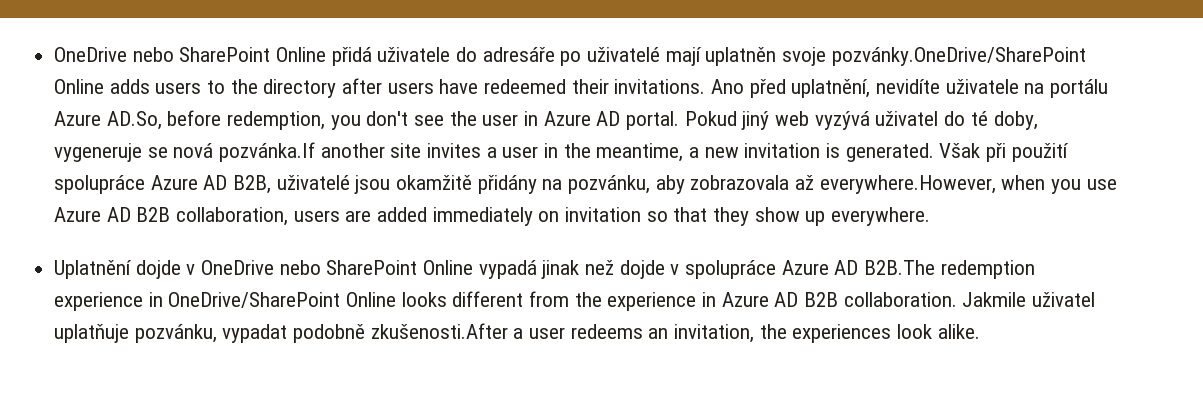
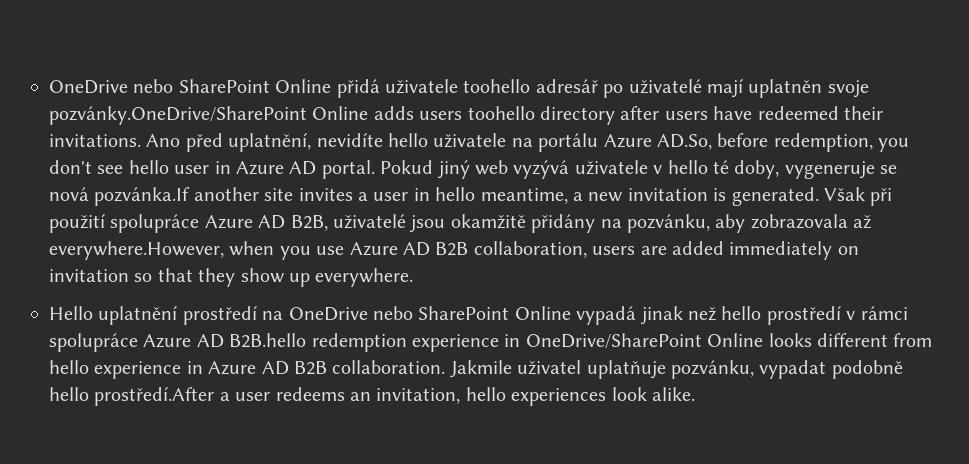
[456,47,555,62] do adresáře -> [463,79,598,93] toohello adresář
[207,79,258,94] to the -> [467,106,535,120] toohello
(941, 86) none -> [388,133,428,147] hello
[449,111,477,126] the -> [128,160,169,174] hello
[875,111,966,126] uživatel do -> [574,160,708,175] uživatele v hello
[563,143,591,158] the -> [435,187,476,201] hello
[54,260,196,279] Uplatnění dojde v -> [49,306,284,325] Hello uplatnění prostředí na
[619,260,936,279] dojde v spolupráce Azure AD B2B.The -> [721,306,908,325] [49,333,307,352] hello prostředí v rámci spolupráce Azure AD B2B.hello
[574,292,602,307] the -> [49,360,89,374] hello
[370,323,508,339] zkušenosti.After -> [49,387,215,406] hello prostředí.After
[759,324,787,339] the -> [465,387,506,401] hello

